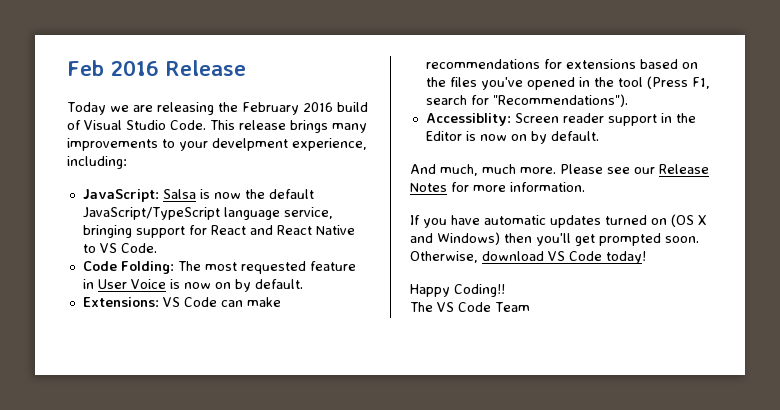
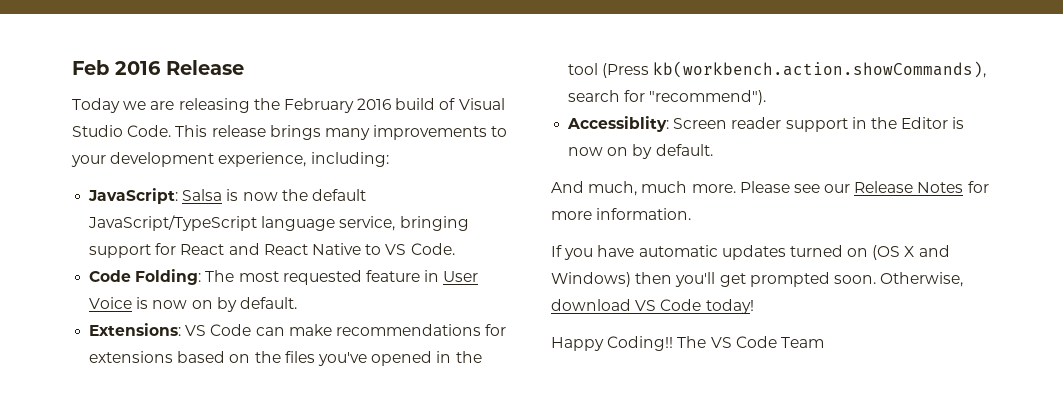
[212,138,288,151] develpment -> [110,152,215,167] development
[691,77,710,89] F1, -> [653,61,987,78] kb(workbench.action.showCommands),
[492,94,628,107] "Recommendations"). -> [649,90,767,105] "recommend").
(505, 290) // -> (674, 343) none

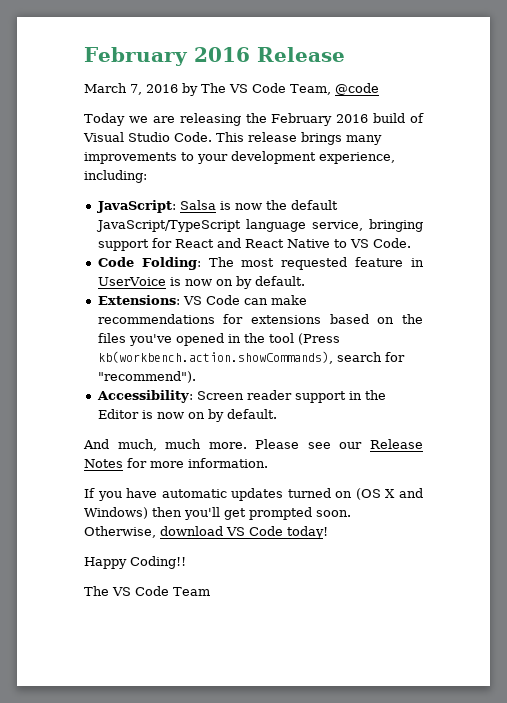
[72,60,109,75] Feb -> [84,47,188,66] February
(244, 67) none -> [84,83,379,96] // March 7, 2016 by The VS Code Team, @code
[443,271,479,282] [89,297,133,309] User Voice -> [97,277,166,286] UserVoice
[567,116,670,132] Accessiblity: -> [96,390,193,403] Accessibility:
(674, 343) none -> (186, 562) //

